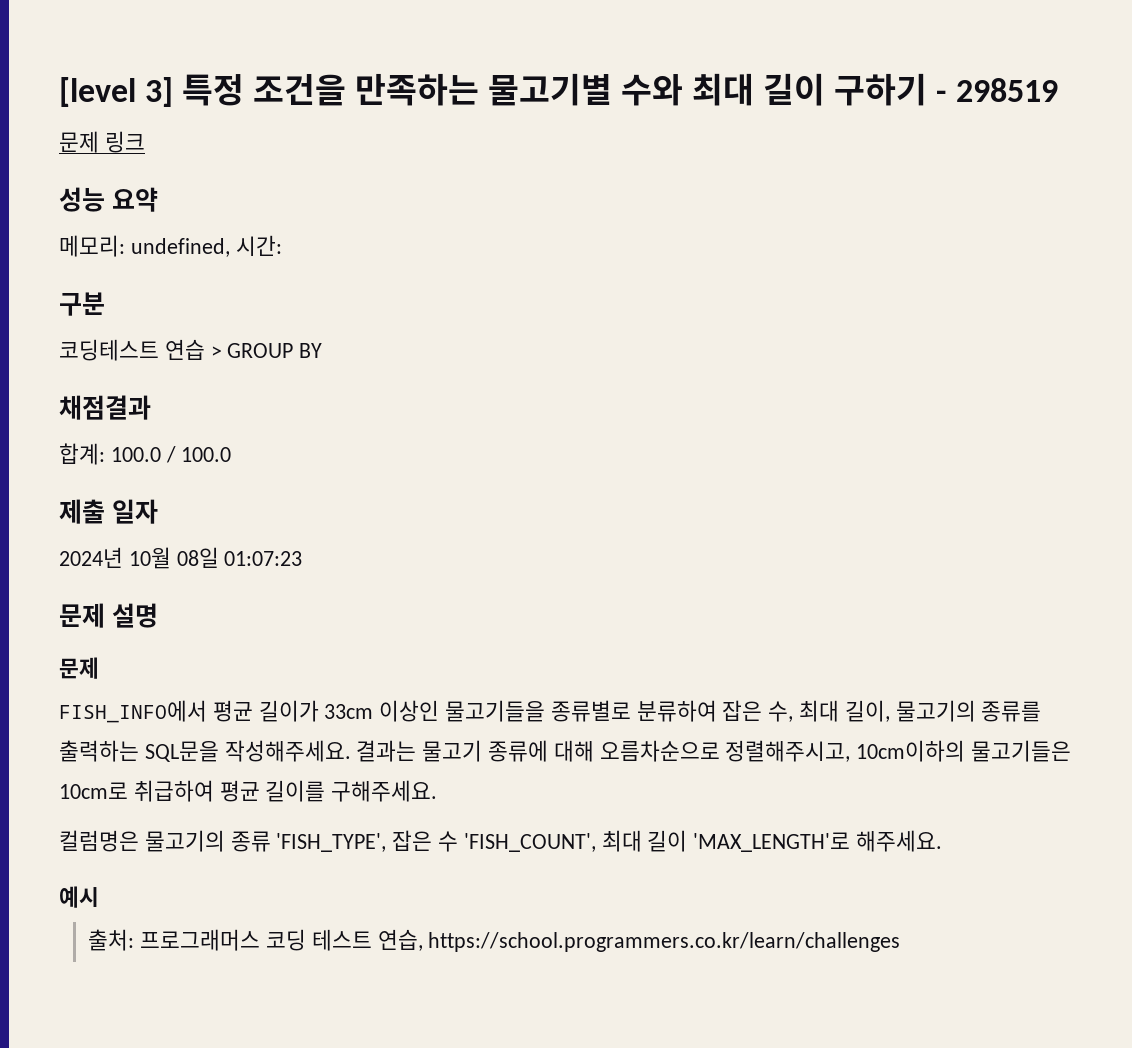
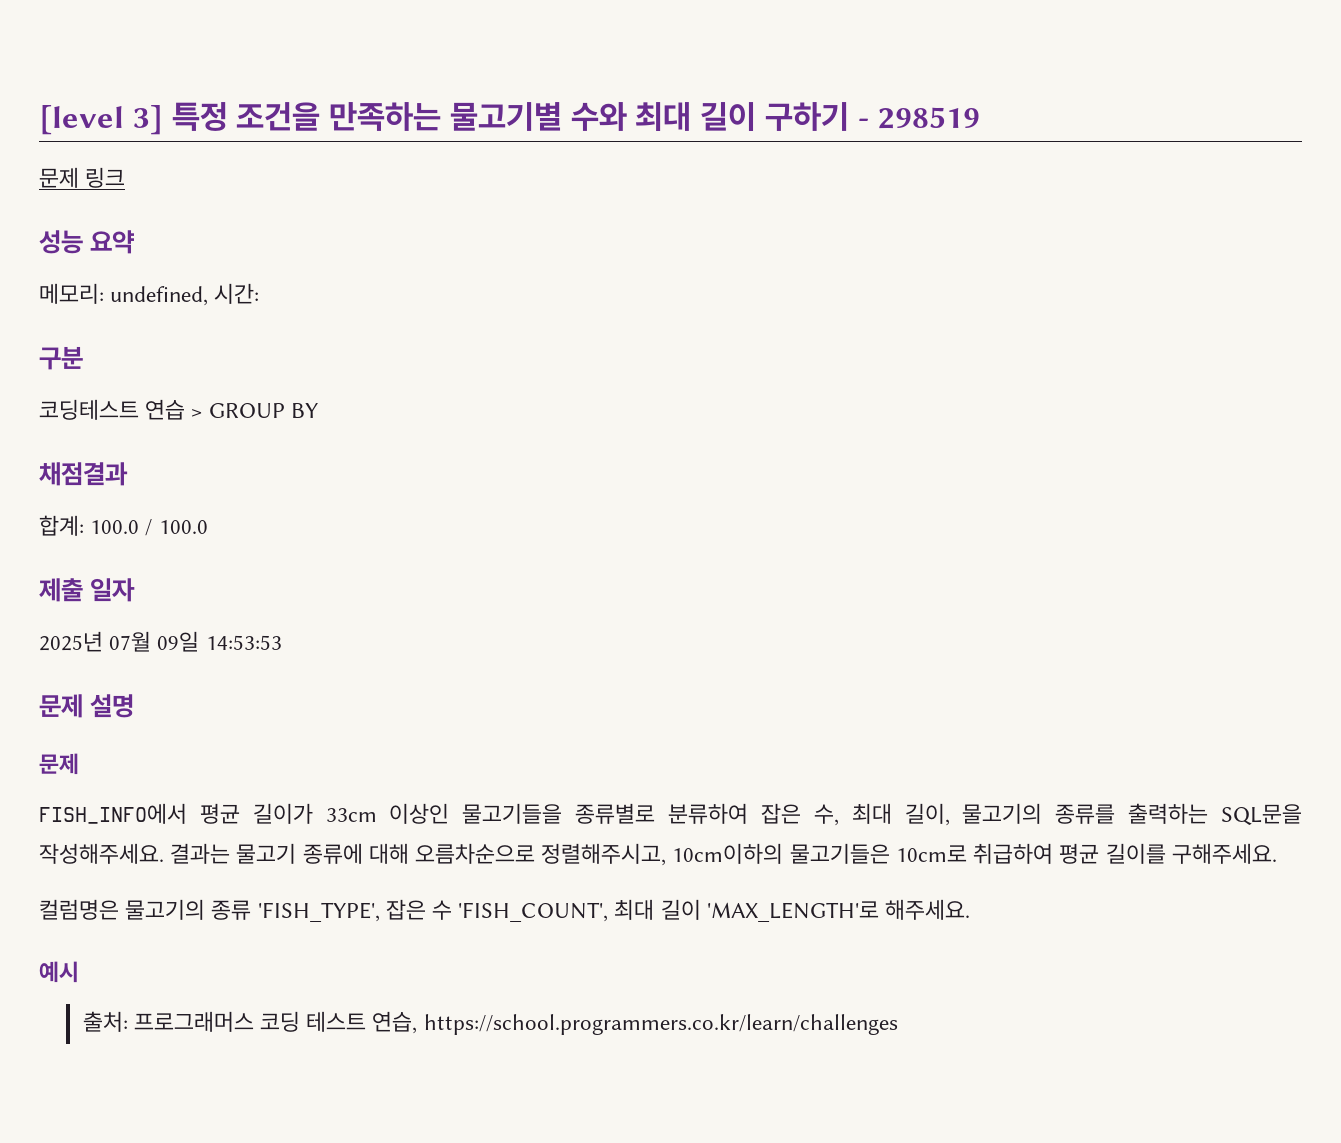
[59,547,303,569] 2024년 10월 08일 01:07:23 -> [39,631,282,652] 2025년 07월 09일 14:53:53

